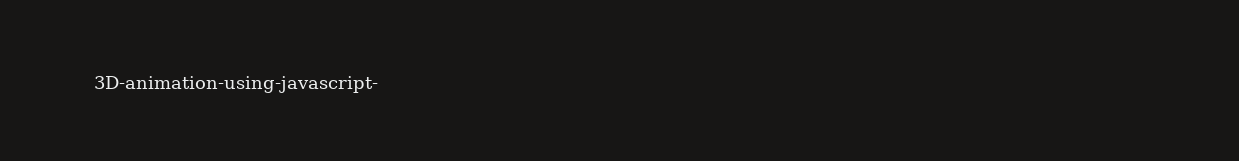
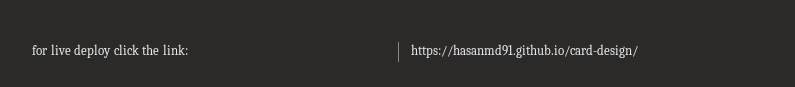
[94,76,378,93] 3D-animation-using-javascript- -> [32,44,638,58] for live deploy click the link: https://hasanmd91.github.io/card-design/

